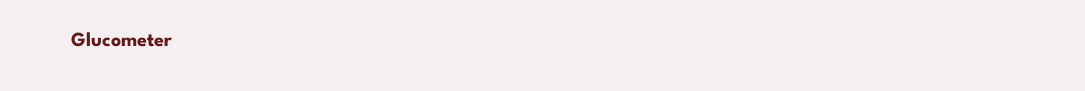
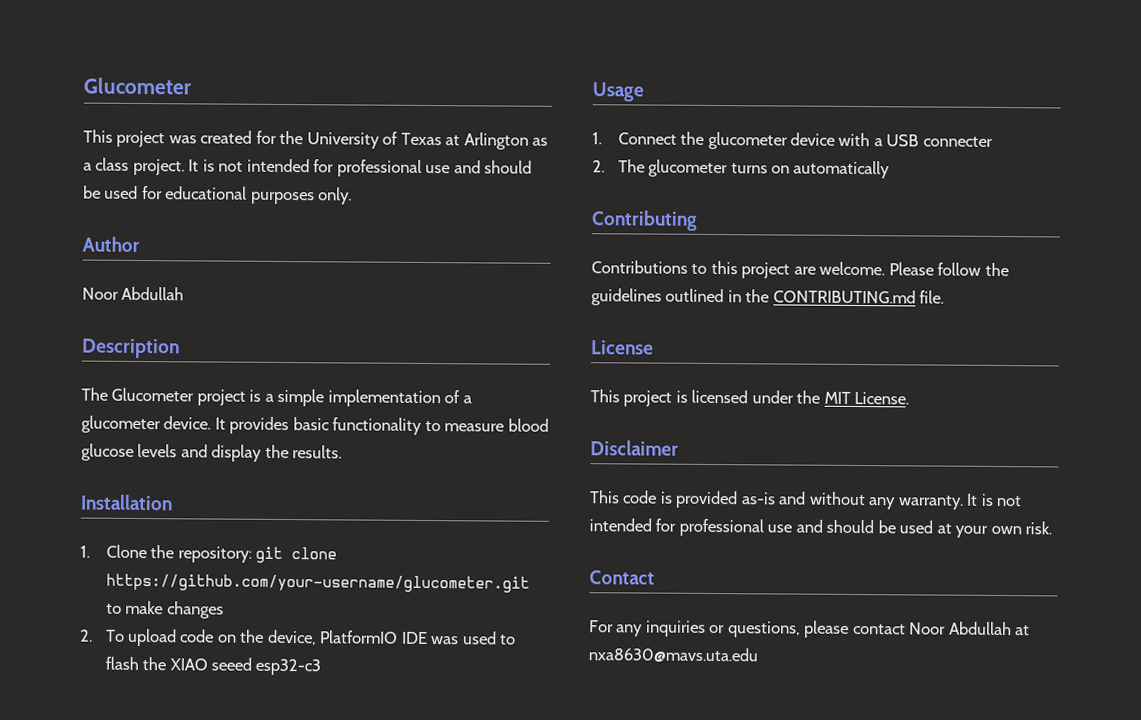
[71,32,172,47] Glucometer -> [83,77,192,95] [83,129,549,150] [83,157,533,177] [83,185,353,205] [82,236,140,252] [82,286,185,301] [82,338,180,359] [81,387,472,408] [81,415,549,435] [81,443,343,462] [80,494,173,511] [80,544,337,563] [105,573,530,593] [105,600,224,619] [80,628,517,647] [104,656,322,676] [592,82,644,102] [592,131,993,150] [592,159,891,179] [591,210,698,231] [591,260,1009,279] [591,288,945,306] [591,340,654,355] [590,389,910,407] [590,440,679,456] [590,490,1023,510] [589,518,1053,538] [589,570,655,585] [589,620,1031,638] [588,647,758,664] Glucometer // This project was created for the University of Texas at Arlington as a class project. It is not intended for professional use and should be used for educational purposes only. // Author // Noor Abdullah // Description // The Glucometer project is a simple implementation of a glucometer device. It provides basic functionality to measure blood glucose levels and display the results. // Installation // 1. Clone the repository: git clone https://github.com/your-username/glucometer.git to make changes // 2. To upload code on the device, PlatformIO IDE was used to flash the XIAO seeed esp32-c3 // Usage // 1. Connect the glucometer device with a USB connecter // 2. The glucometer turns on automatically // Contributing // Contributions to this project are welcome. Please follow the guidelines outlined in the CONTRIBUTING.md file. // License // This project is licensed under the MIT License. // Disclaimer // This code is provided as-is and without any warranty. It is not intended for professional use and should be used at your own risk. // Contact // For any inquiries or questions, please contact Noor Abdullah at nxa8630@mavs.uta.edu

